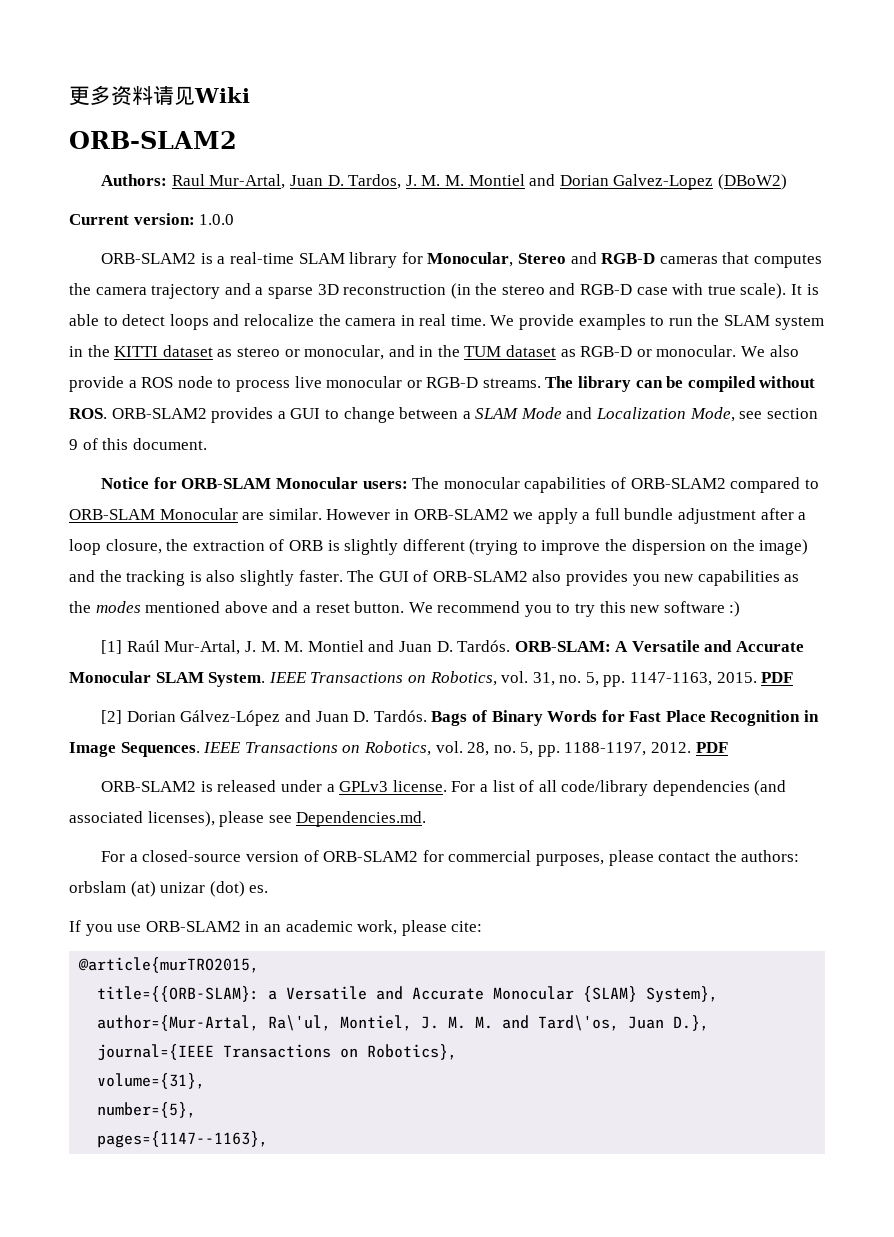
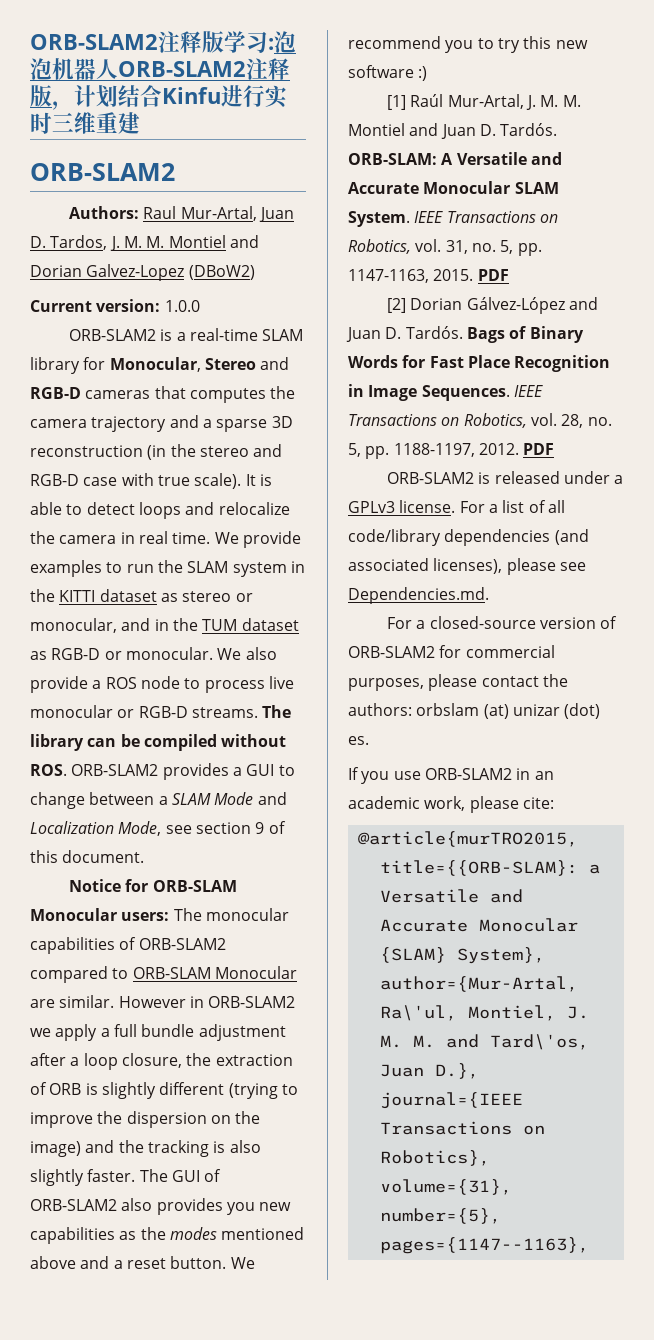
[69,85,250,106] 更多资料请见Wiki -> [30,31,296,53] [30,58,290,80] [30,85,287,110] [30,112,140,134] ORB-SLAM2注释版学习:泡泡机器人ORB-SLAM2注释版，计划结合Kinfu进行实时三维重建

